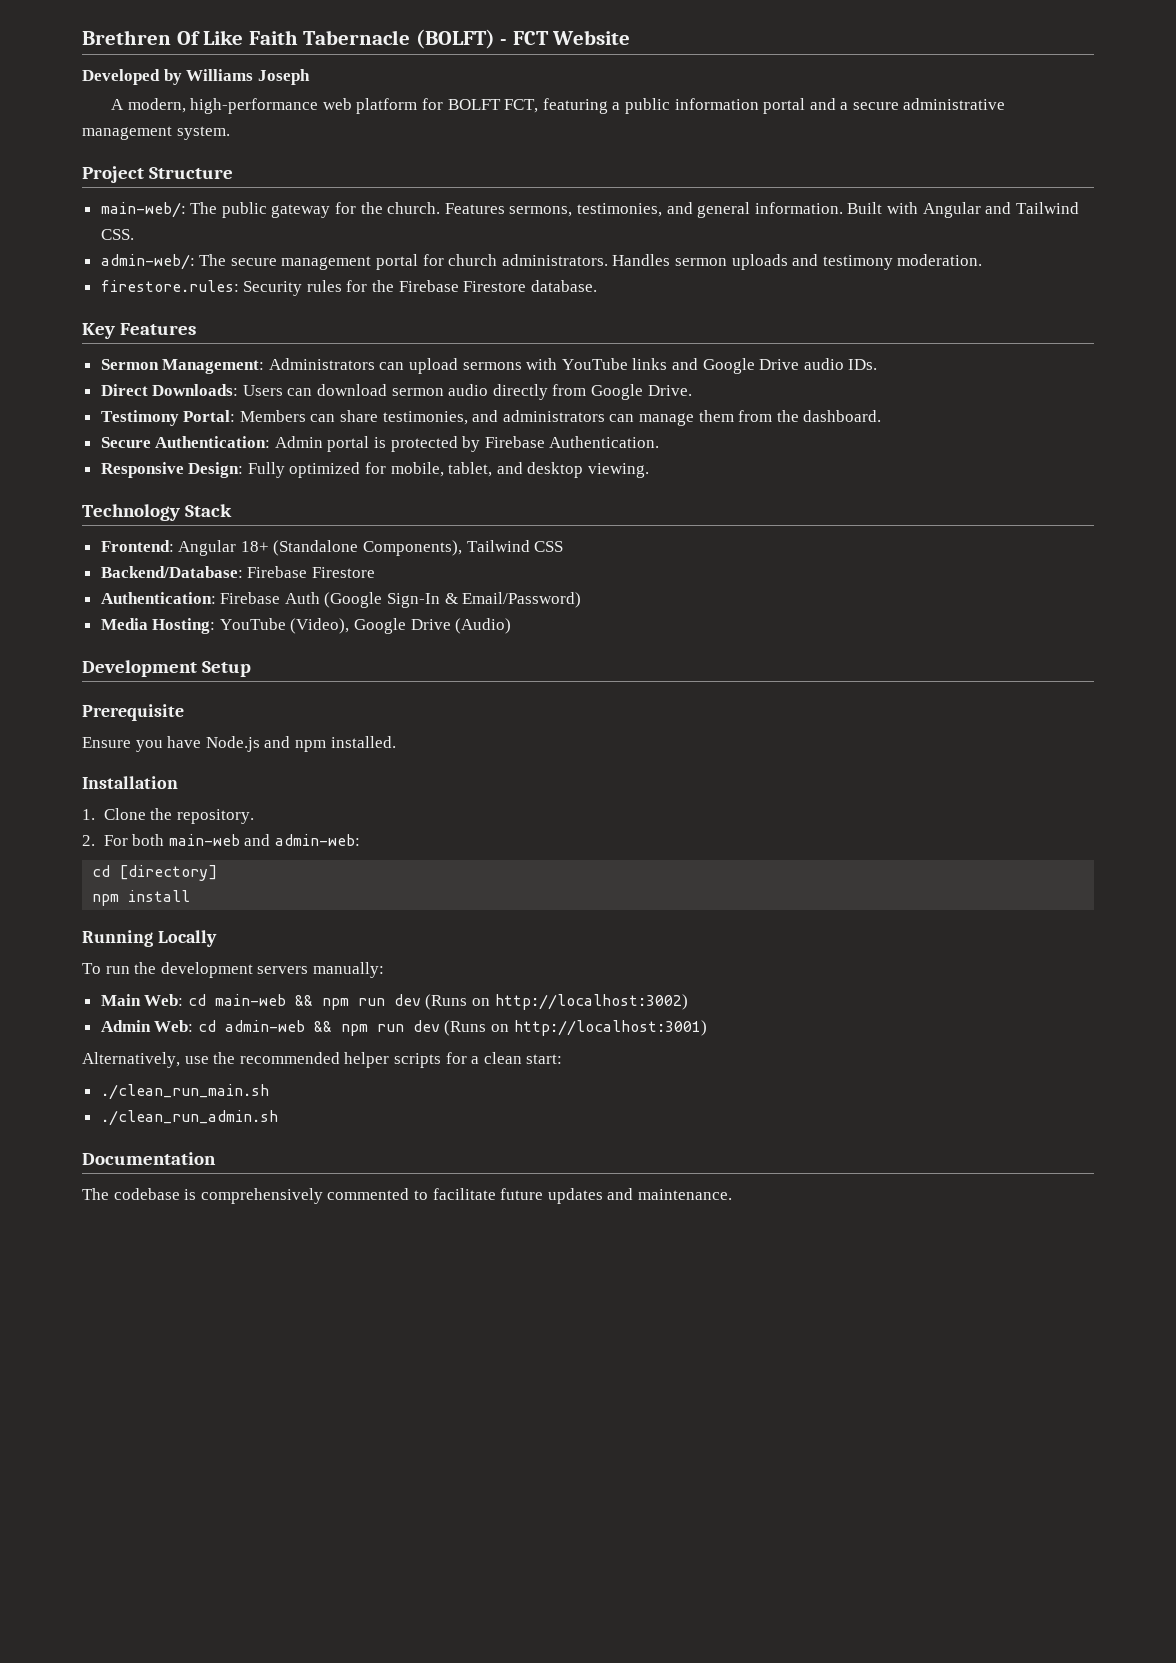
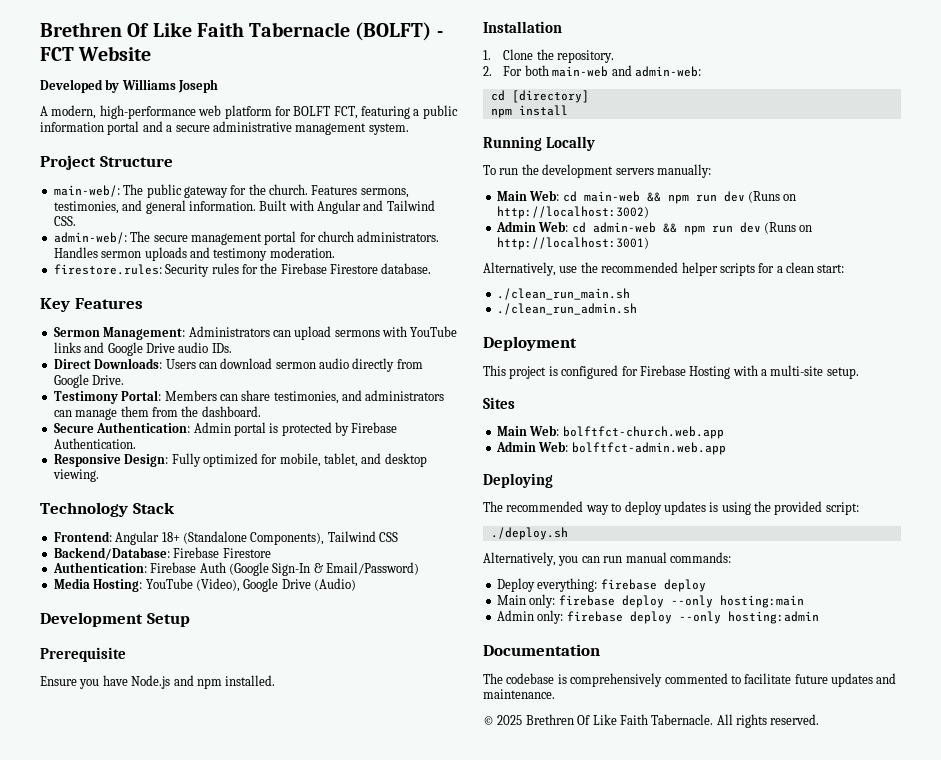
(278, 1118) none -> [483,336,577,351] [483,365,859,379] [483,397,515,409] [496,425,724,439] [495,441,726,455] [483,473,553,488] [483,501,859,515] [490,527,568,540] [483,552,731,566] [496,578,706,592] [496,594,804,608] [496,610,819,624] // Deployment // This project is configured for Firebase Hosting with a multi-site setup. // Sites // Main Web: bolftfct-church.web.app // Admin Web: bolftfct-admin.web.app // Deploying // The recommended way to deploy updates is using the provided script: // ./deploy.sh // Alternatively, you can run manual commands: // Deploy everything: firebase deploy // Main only: firebase deploy --only hosting:main // Admin only: firebase deploy --only hosting:admin
(732, 1194) none -> [483,714,820,728] // © 2025 Brethren Of Like Faith Tabernacle. All rights reserved.

